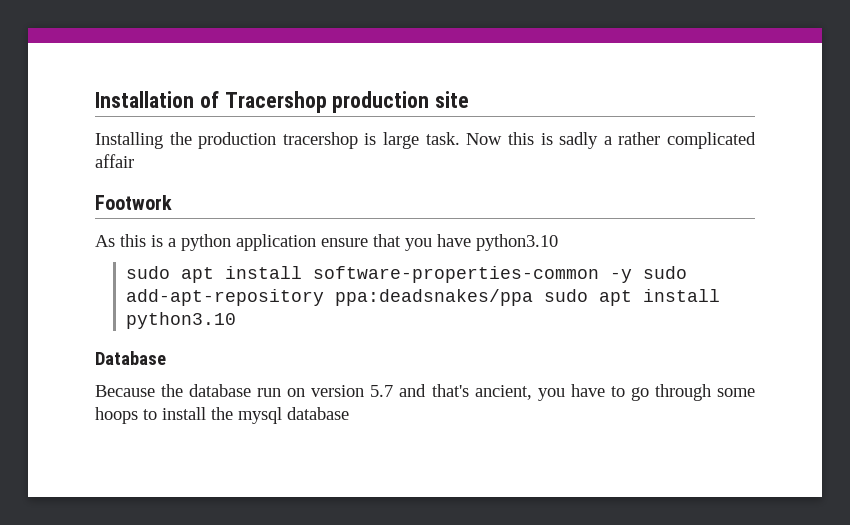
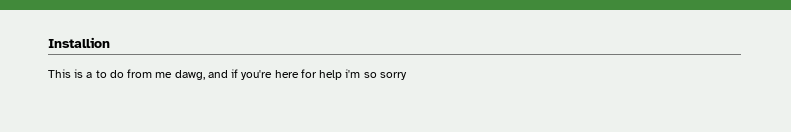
[95,91,470,113] [95,132,757,149] [95,154,134,168] [95,195,172,210] [95,234,558,251] [126,266,688,283] [126,289,721,306] [126,312,237,329] [95,351,166,365] [95,384,756,401] [95,407,349,424] Installation of Tracershop production site // Installing the production tracershop is large task. Now this is sadly a rather complicated affair // Footwork // As this is a python application ensure that you have python3.10 // sudo apt install software-properties-common -y sudo add-apt-repository ppa:deadsnakes/ppa sudo apt install python3.10 // Database // Because the database run on version 5.7 and that's ancient, you have to go through some hoops to install the mysql database -> [48,37,110,48] [48,69,407,80] Installion // This is a to do from me dawg, and if you're here for help i'm so sorry

